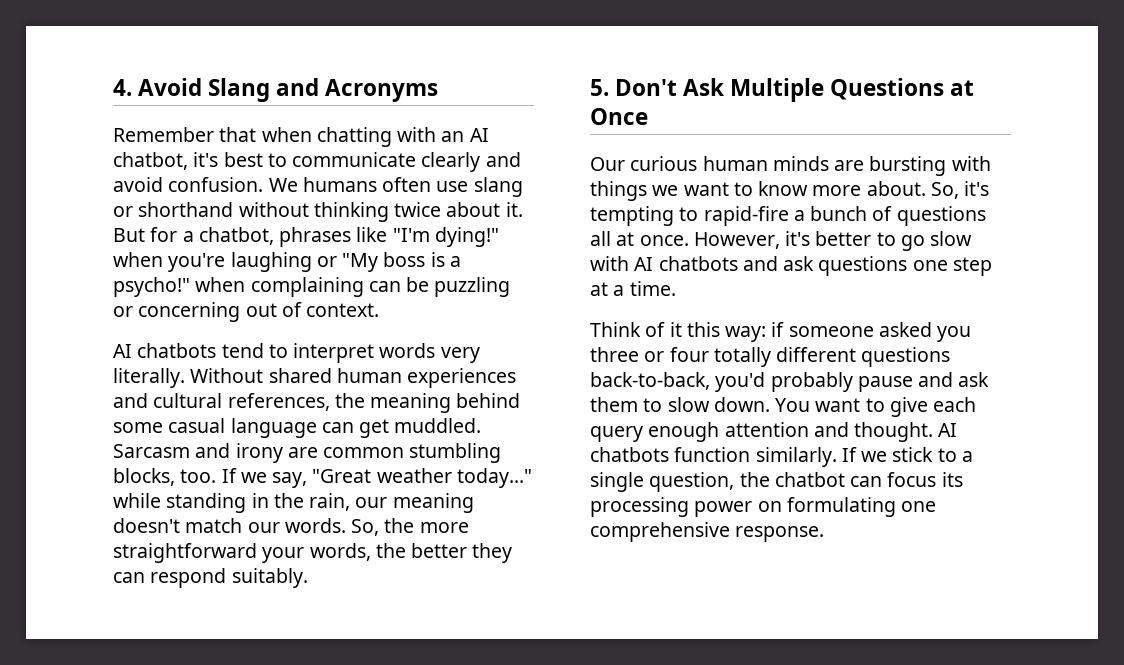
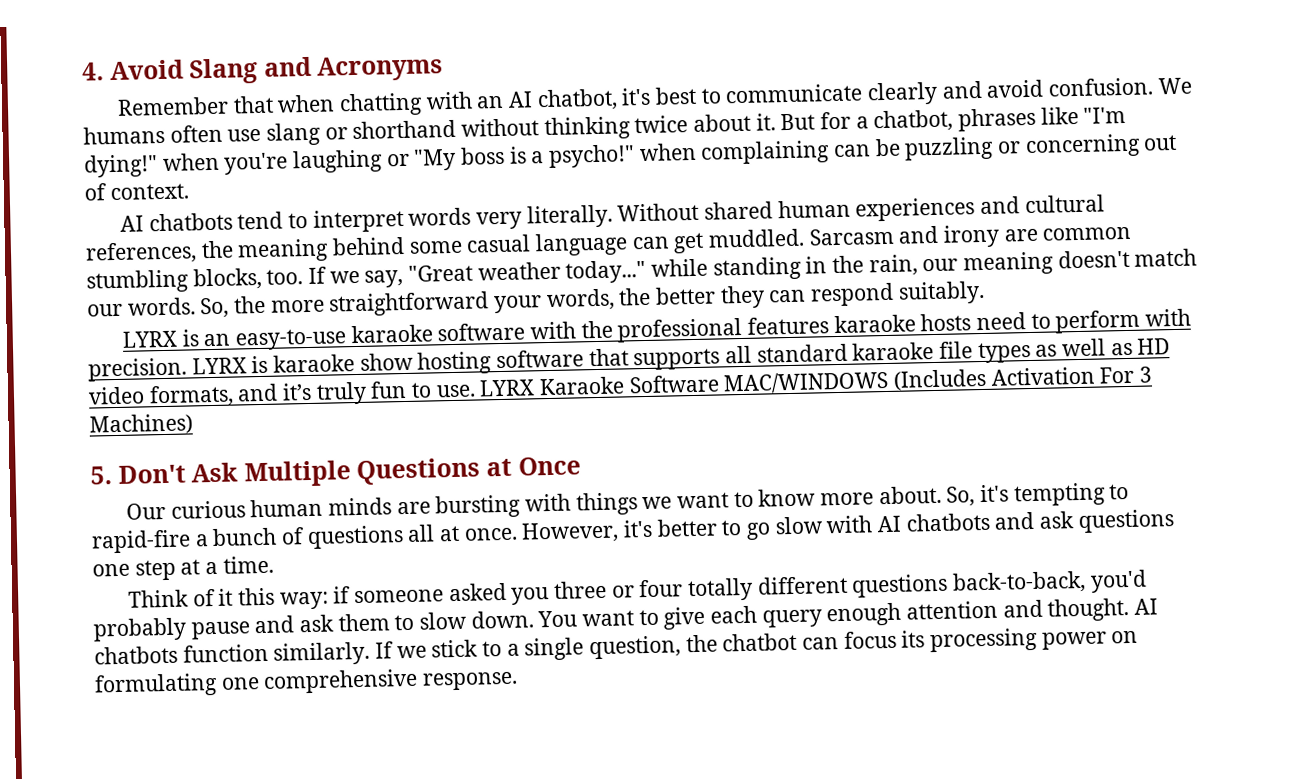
(308, 578) none -> [122,308,1192,351] [88,338,1171,382] [88,366,1153,408] [89,413,193,436] // LYRX is an easy-to-use karaoke software with the professional features karaoke hosts need to perform with precision. LYRX is karaoke show hosting software that supports all standard karaoke file types as well as HD video formats, and it’s truly fun to use. LYRX Karaoke Software MAC/WINDOWS (Includes Activation For 3 Machines)

